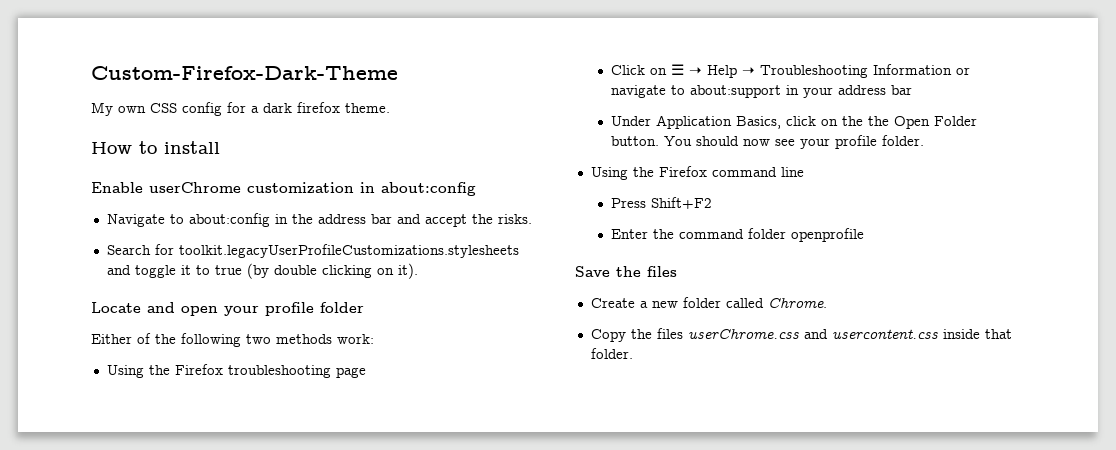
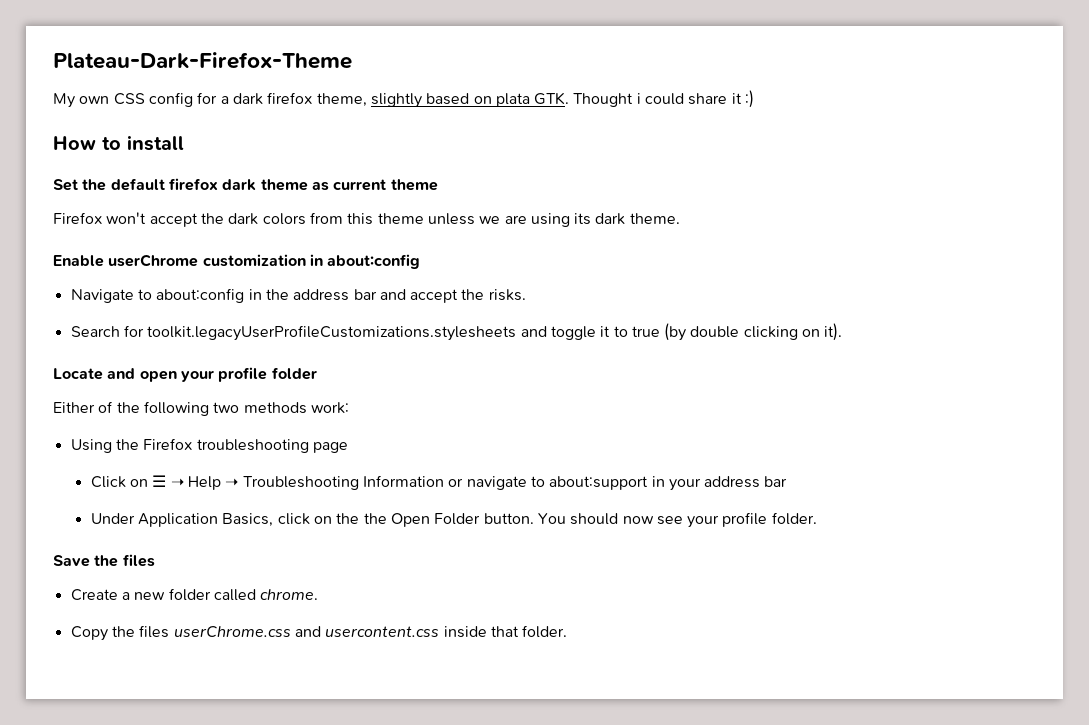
[91,66,398,80] Custom-Firefox-Dark-Theme -> [53,52,352,69] Plateau-Dark-Firefox-Theme
[345,103,390,113] [91,141,220,154] theme. // How to install -> [316,90,755,108] [53,135,184,151] [53,178,438,191] [53,212,680,227] theme, slightly based on plata GTK. Thought i could share it :) // How to install // Set the default firefox dark theme as current theme // Firefox won't accept the dark colors from this theme unless we are using its dark theme.
[590,166,804,180] [610,197,712,209] [610,228,864,242] // Using the Firefox command line // Press Shift+F2 // Enter the command folder openprofile -> (817, 518) none
[767,297,827,308] Chrome. -> [260,589,319,600] chrome.

